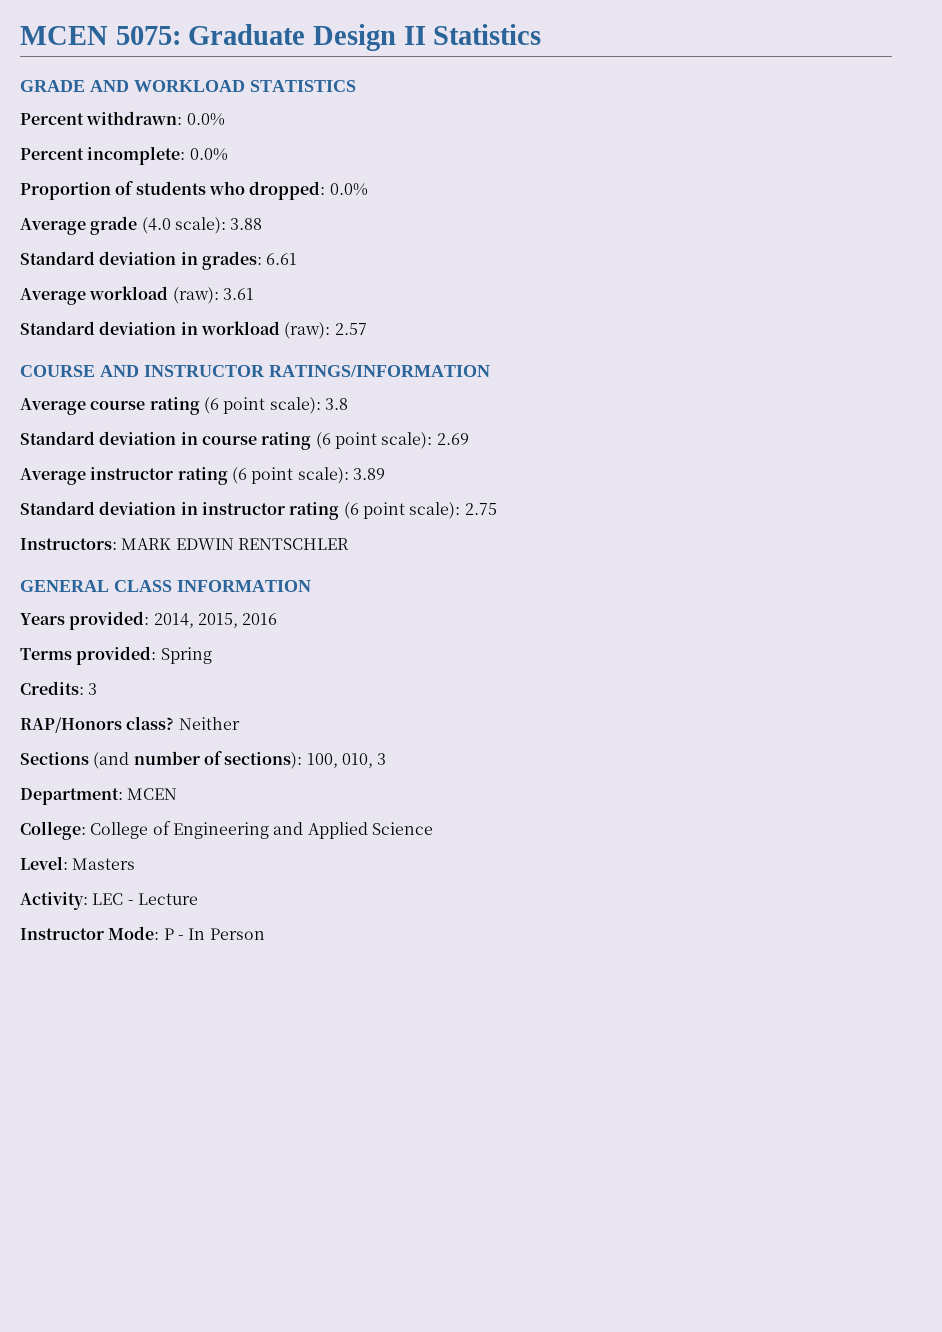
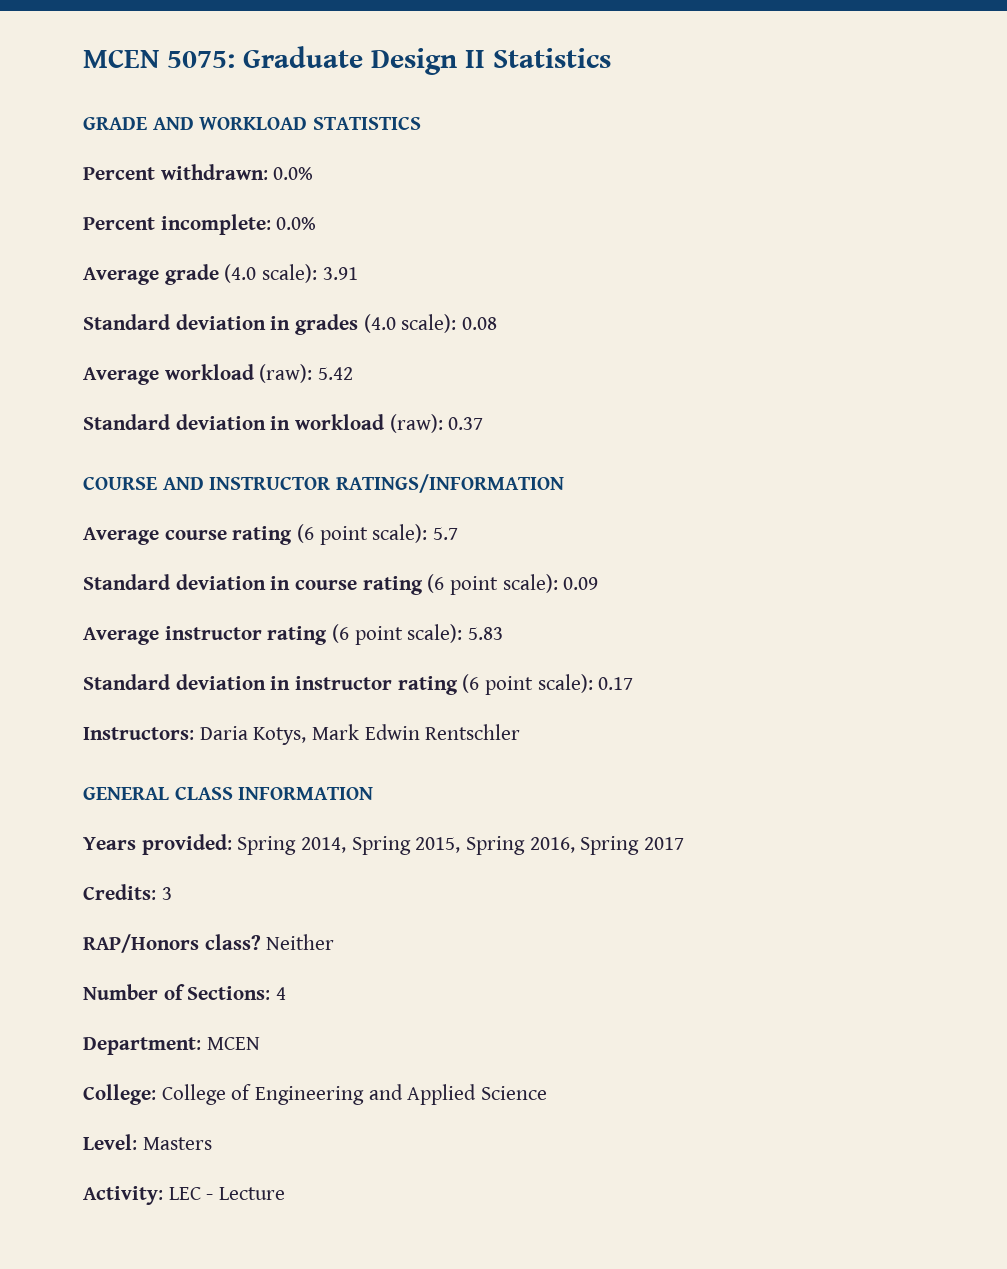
[20,181,368,200] // Proportion of students who dropped: 0.0% -> (317, 223) none
[230,218,263,230] [20,251,298,270] 3.88 // Standard deviation in grades: 6.61 -> [322,267,358,280] [83,314,498,335] 3.91 // Standard deviation in grades (4.0 scale): 0.08
[222,288,254,300] 3.61 -> [318,367,354,380] 5.42
[334,323,367,335] 2.57 -> [448,417,484,430] 0.37
[324,398,348,410] 3.8 -> [433,527,459,540] 5.7
[436,433,469,445] 2.69 -> [563,577,599,590] 0.09
[352,468,385,480] 3.89 -> [468,627,504,640] 5.83
[464,503,497,515] 2.75 -> [598,677,634,690] 0.17
[121,538,349,550] MARK EDWIN RENTSCHLER -> [199,724,521,745] Daria Kotys, Mark Edwin Rentschler
[153,613,278,628] [20,646,212,665] 2014, 2015, 2016 // Terms provided: Spring -> [237,836,685,855] Spring 2014, Spring 2015, Spring 2016, Spring 2017
[20,751,387,769] Sections (and number of sections): 100, 010, 3 -> [83,984,287,1000] Number of Sections: 4
[20,926,265,940] // Instructor Mode: P - In Person -> (286, 1193) none

